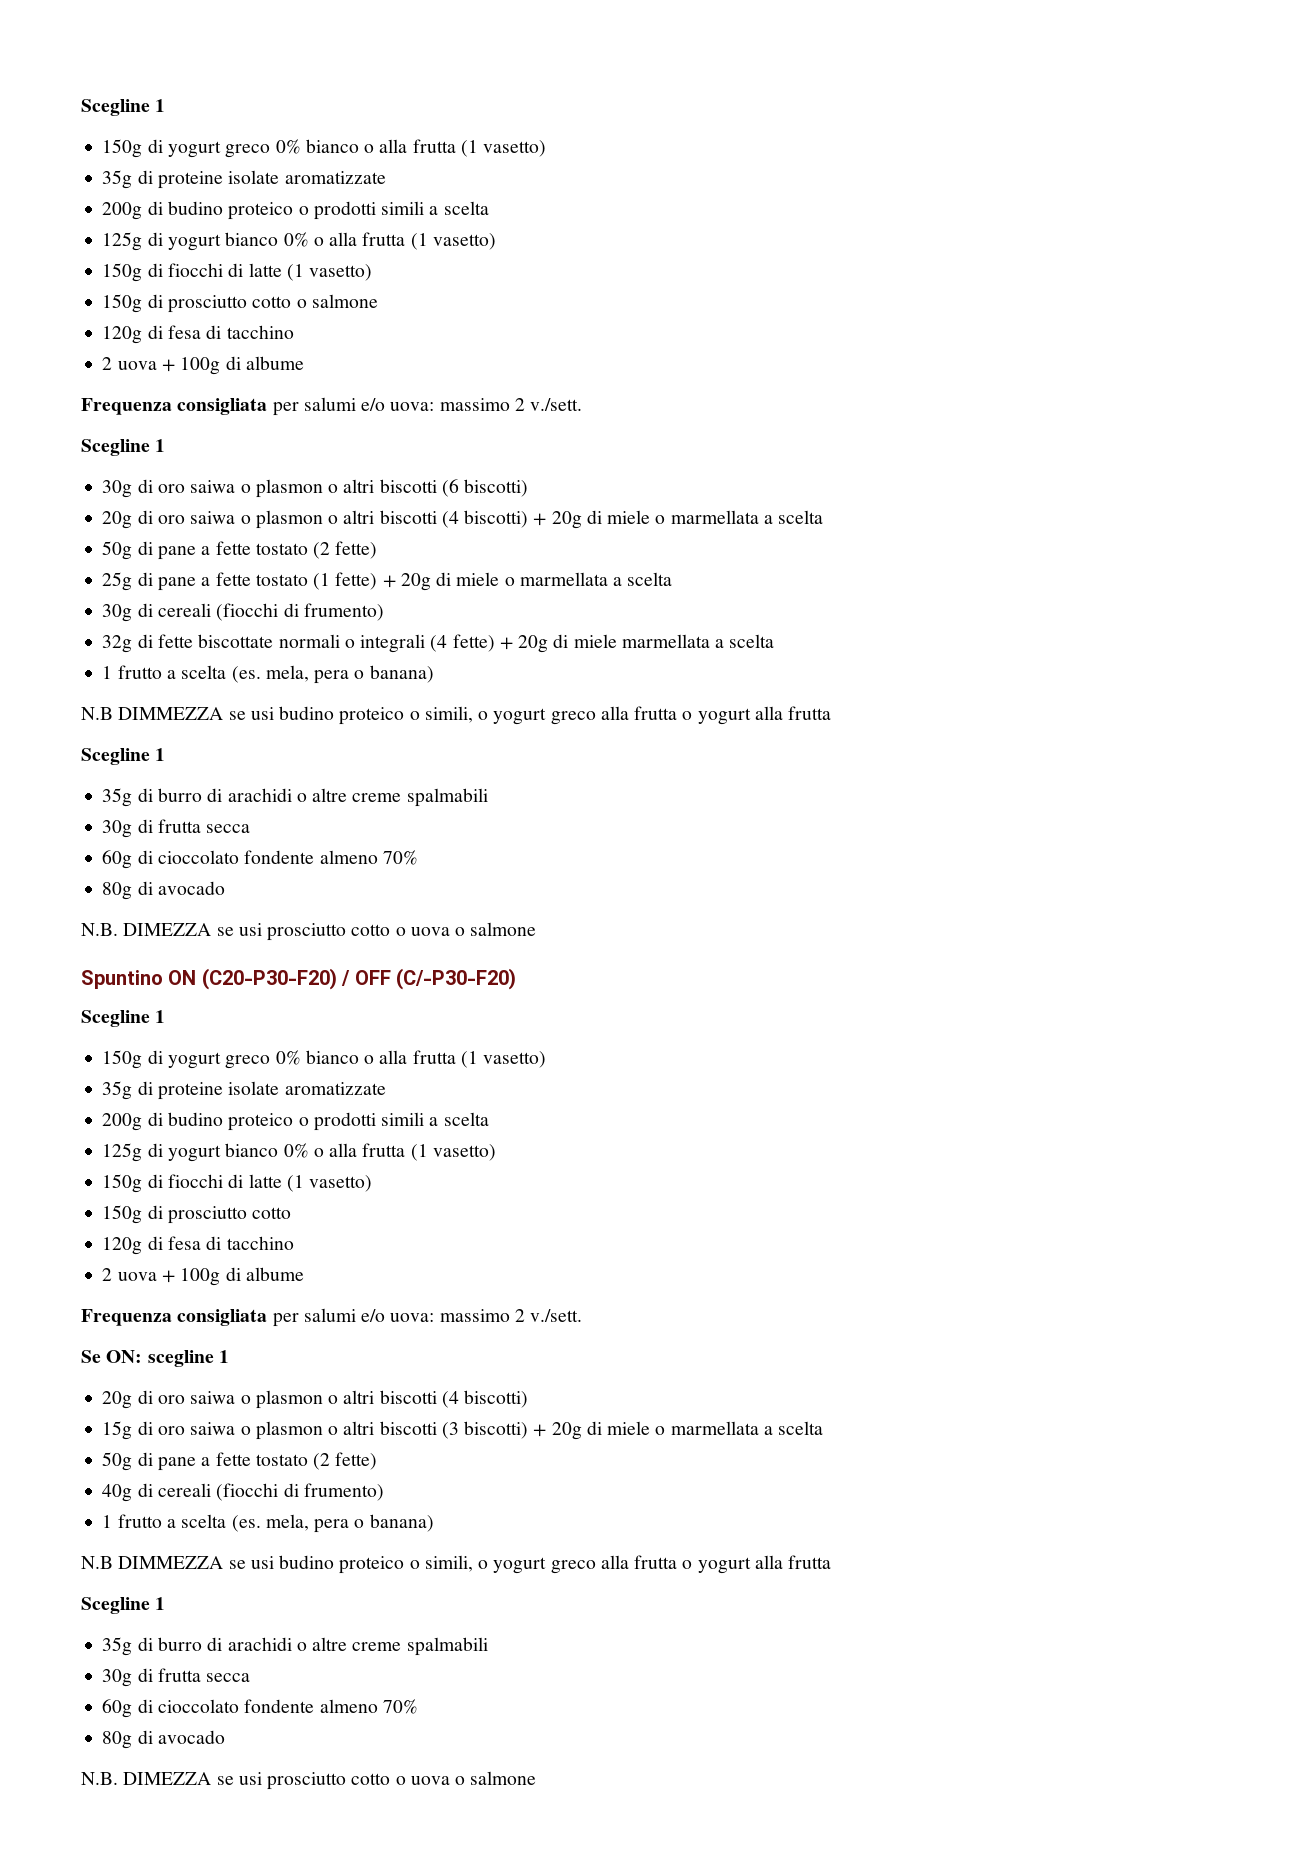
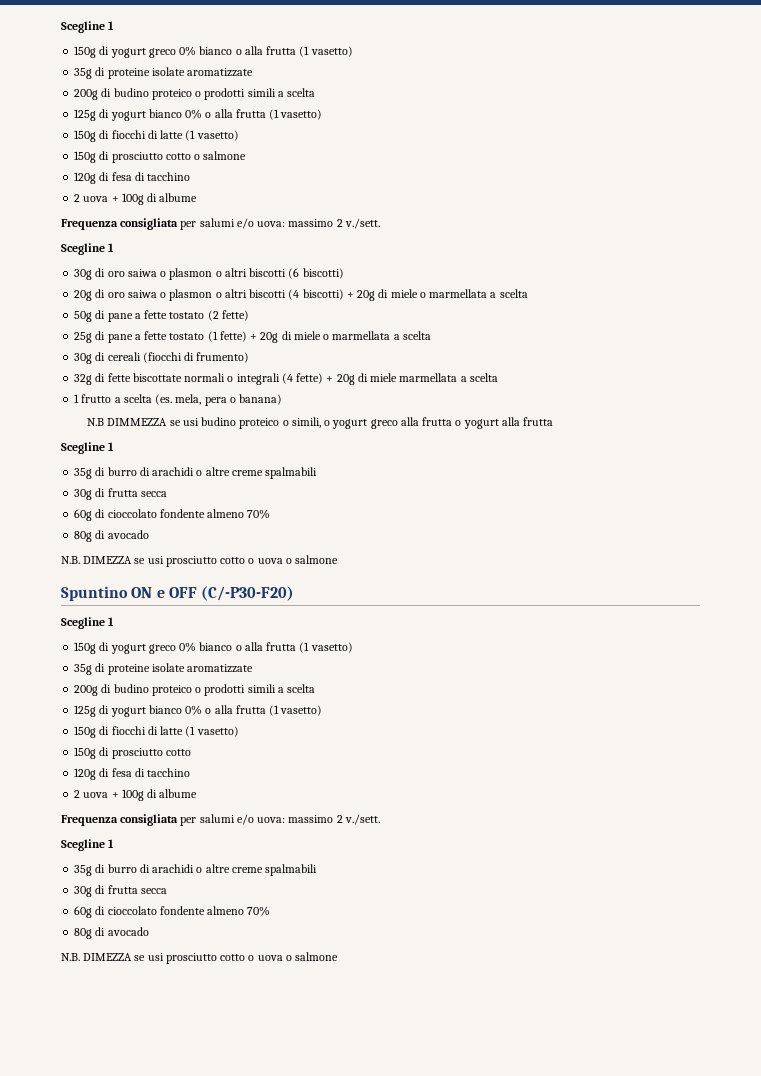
[201,968,351,990] (C20-P30-F20) / -> [156,590,165,598] e
[81,1350,229,1367] [102,1390,529,1409] [102,1421,824,1440] [102,1452,378,1471] [102,1483,384,1502] [102,1514,434,1533] [81,1555,832,1574] // Se ON: scegline 1 // 20g di oro saiwa o plasmon o altri biscotti (4 biscotti) // 15g di oro saiwa o plasmon o altri biscotti (3 biscotti) + 20g di miele o marmellata a scelta // 50g di pane a fette tostato (2 fette) // 40g di cereali (fiocchi di frumento) // 1 frutto a scelta (es. mela, pera o banana) // N.B DIMMEZZA se usi budino proteico o simili, o yogurt greco alla frutta o yogurt alla frutta -> (380, 819) none

